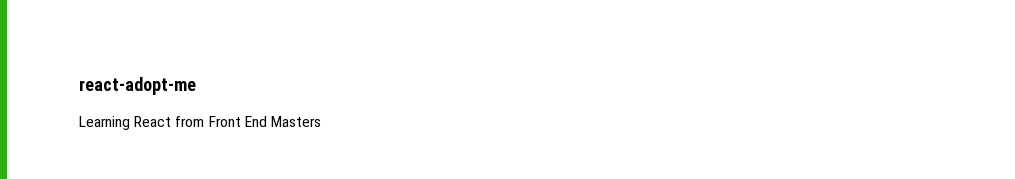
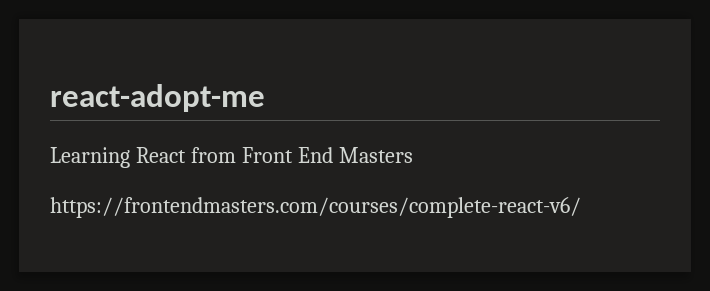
(321, 121) none -> [50,197,581,218] // https://frontendmasters.com/courses/complete-react-v6/

